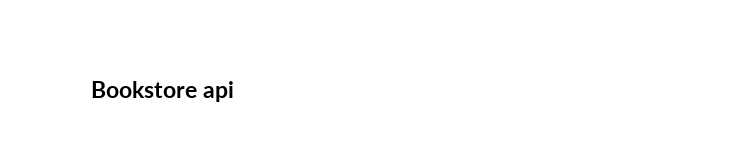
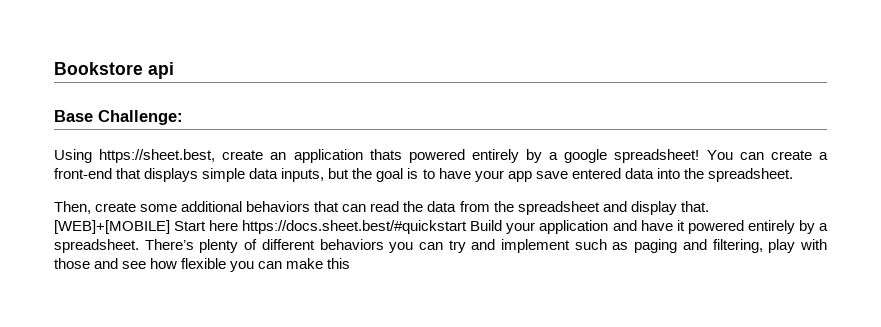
(235, 91) none -> [54,110,183,125] [54,149,828,163] [54,168,793,182] [54,201,709,215] [54,220,829,234] [54,239,828,253] [54,258,351,272] // Base Challenge: // Using https://sheet.best, create an application thats powered entirely by a google spreadsheet! You can create a front-end that displays simple data inputs, but the goal is to have your app save entered data into the spreadsheet. // Then, create some additional behaviors that can read the data from the spreadsheet and display that. [WEB]+[MOBILE] Start here https://docs.sheet.best/#quickstart Build your application and have it powered entirely by a spreadsheet. There’s plenty of different behaviors you can try and implement such as paging and filtering, play with those and see how flexible you can make this

